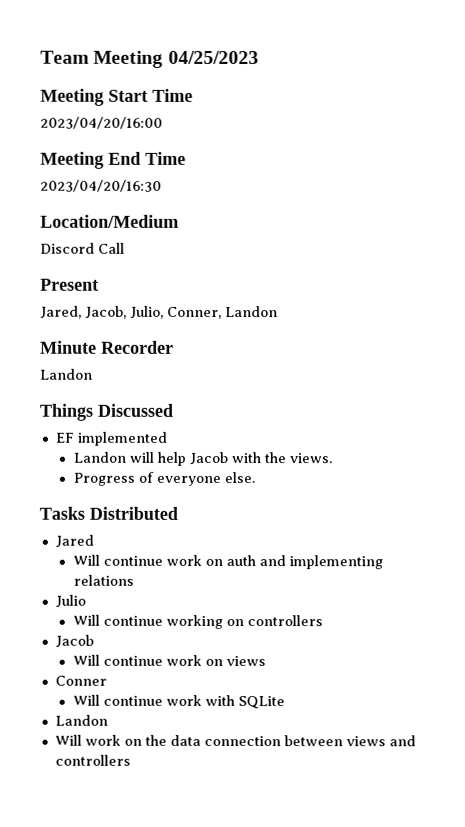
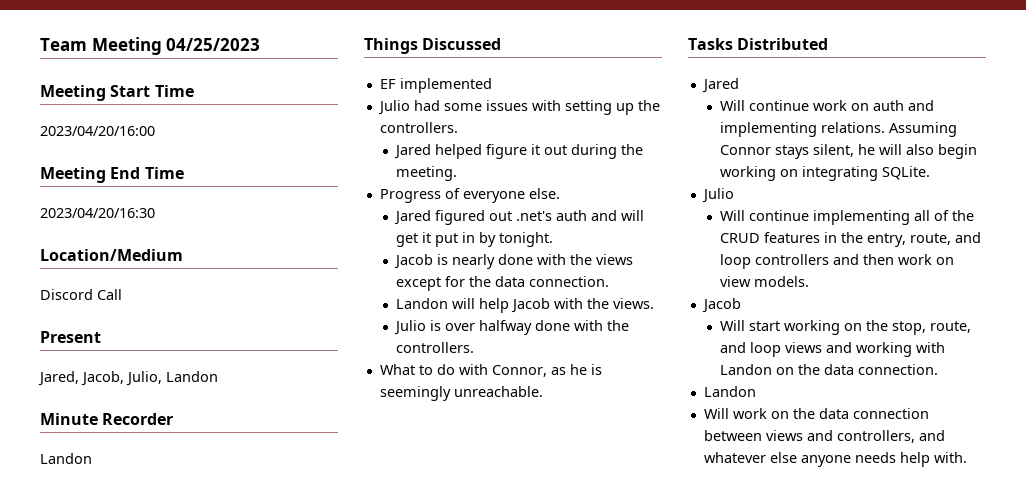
[167,306,222,319] Conner, -> (162, 378) none
(167, 438) none -> [377,100,660,115] [379,122,458,133] [394,144,644,159] [396,166,458,181] [379,188,560,203] [394,210,645,225] [396,232,554,247] [394,254,634,269] [396,276,610,291] // Julio had some issues with setting up the controllers. // Jared helped figure it out during the meeting. // Progress of everyone else. // Jared figured out .net's auth and will get it put in by tonight. // Jacob is nearly done with the views except for the data connection.
[72,471,255,486] Progress of everyone else. -> [394,320,630,335] [396,342,475,353] [379,364,602,377] [379,386,543,401] Julio is over halfway done with the controllers. // What to do with Connor, as he is seemingly unreachable.
[72,574,134,586] [54,594,86,608] [72,614,323,629] [54,634,94,648] [72,654,266,667] [54,675,107,686] [72,694,285,710] relations // Julio // Will continue working on controllers // Jacob // Will continue work on views // Conner // Will continue work with SQLite -> [821,122,958,137] [720,144,978,159] [720,166,931,181] [701,188,734,203] [720,210,975,225] [720,232,982,247] [720,254,955,269] [720,276,810,287] [701,298,741,313] [720,320,972,335] [720,342,946,357] [720,364,939,375] relations. Assuming Connor stays silent, he will also begin working on integrating SQLite. // Julio // Will continue implementing all of the CRUD features in the entry, route, and loop controllers and then work on view models. // Jacob // Will start working on the stop, route, and loop views and working with Landon on the data connection.
[54,754,131,766] controllers -> [836,430,945,443] [703,452,967,467] controllers, and whatever else anyone needs help with.

